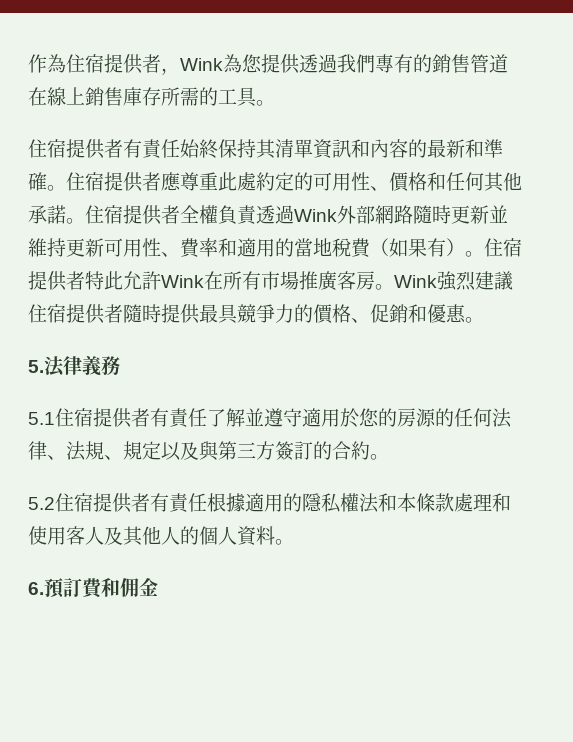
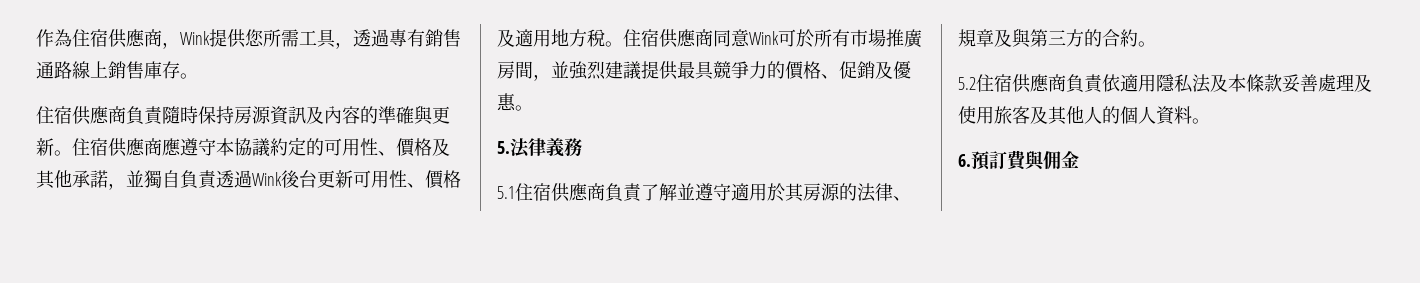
[104,54,508,75] [28,87,47,106] 提供者，Wink為您提供透過我們專有的銷售管道在 -> [108,29,461,49] [36,61,72,79] 供應商，Wink提供您所需工具，透過專有銷售通路
[161,87,257,107] 所需的工具 -> (180, 70) none
[66,139,503,159] [28,172,256,192] 提供者有責任始終保持其清單資訊和內容的最新和準確。住宿提供者應尊重此處 -> [72,105,450,125] [36,138,270,157] 供應商負責隨時保持房源資訊及內容的準確與更新。住宿供應商應遵守本協議
[427,172,484,191] 和任何 -> [432,138,450,156] 及
[66,205,508,225] [28,238,522,258] [28,271,513,291] [28,304,161,324] 。住宿提供者全權負責透過Wink外部網路隨時更新並維持更新可用性、費率和適用的當地稅費（如果有）。住宿提供者特此允許Wink在所有市場推廣客房。Wink強烈建議住宿提供者隨時 -> [108,170,461,190] [497,29,923,48] [497,61,641,81] ，並獨自負責透過Wink後台更新可用性、價格及適用地方稅。住宿供應商同意Wink可於所有市場推廣房間，並強烈建議
[408,304,427,323] 和 -> [875,61,893,79] 及
[93,408,207,428] 提供者有責任 -> [551,183,642,202] 供應商負責
[359,408,512,428] [28,441,181,461] 您的房源的任何法律、法規、規定以 -> [785,183,911,202] [958,29,994,47] 其房源的法律、規章
[275,441,313,461] 簽訂 -> (1084, 38) none
[93,493,511,513] [28,526,104,545] 提供者有責任根據適用的隱私權法和本條款處理和使用客人 -> [1012,74,1372,93] [958,106,1030,124] 供應商負責依適用隱私法及本條款妥善處理及使用旅客
[101,578,120,597] 和 -> [1025,151,1045,171] 與

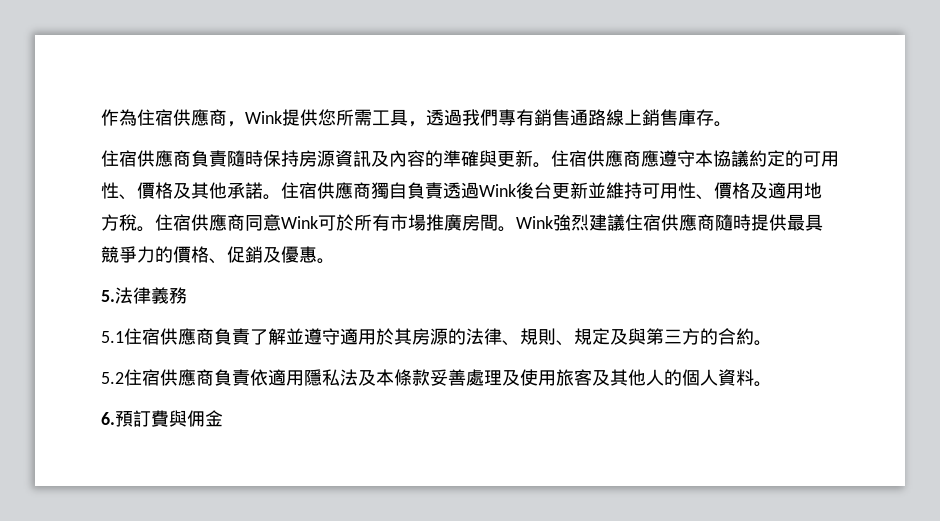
(389, 38) none -> [462,109,498,126] 我們
[108,170,144,190] ，並 -> [263,182,371,200] 。住宿供應商
(353, 179) none -> [588,182,642,199] 並維持
[533,61,569,81] ，並 -> [498,216,553,232] 。Wink
(641, 70) none -> [625,214,751,231] 住宿供應商隨時
[976,29,994,47] 章 -> [538,328,610,346] 則、規定

